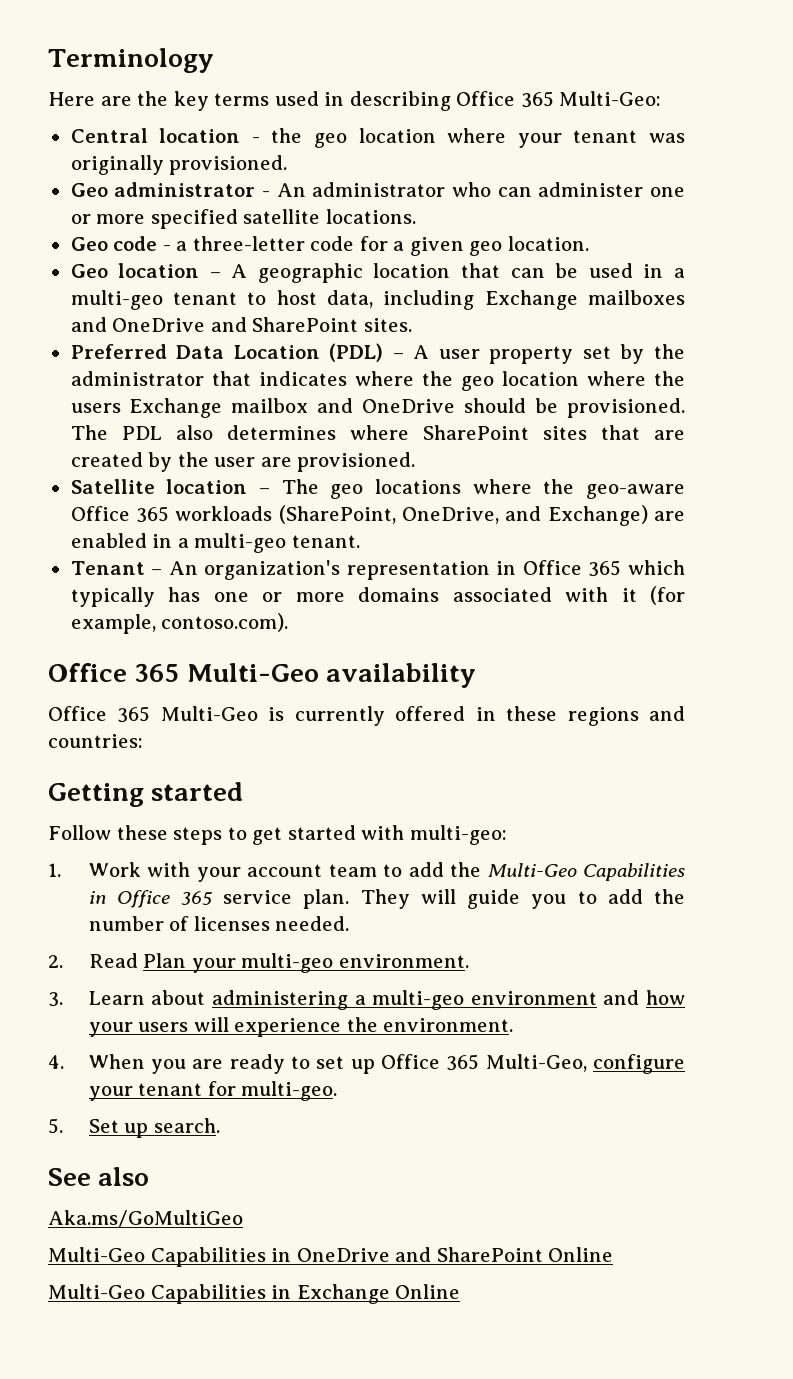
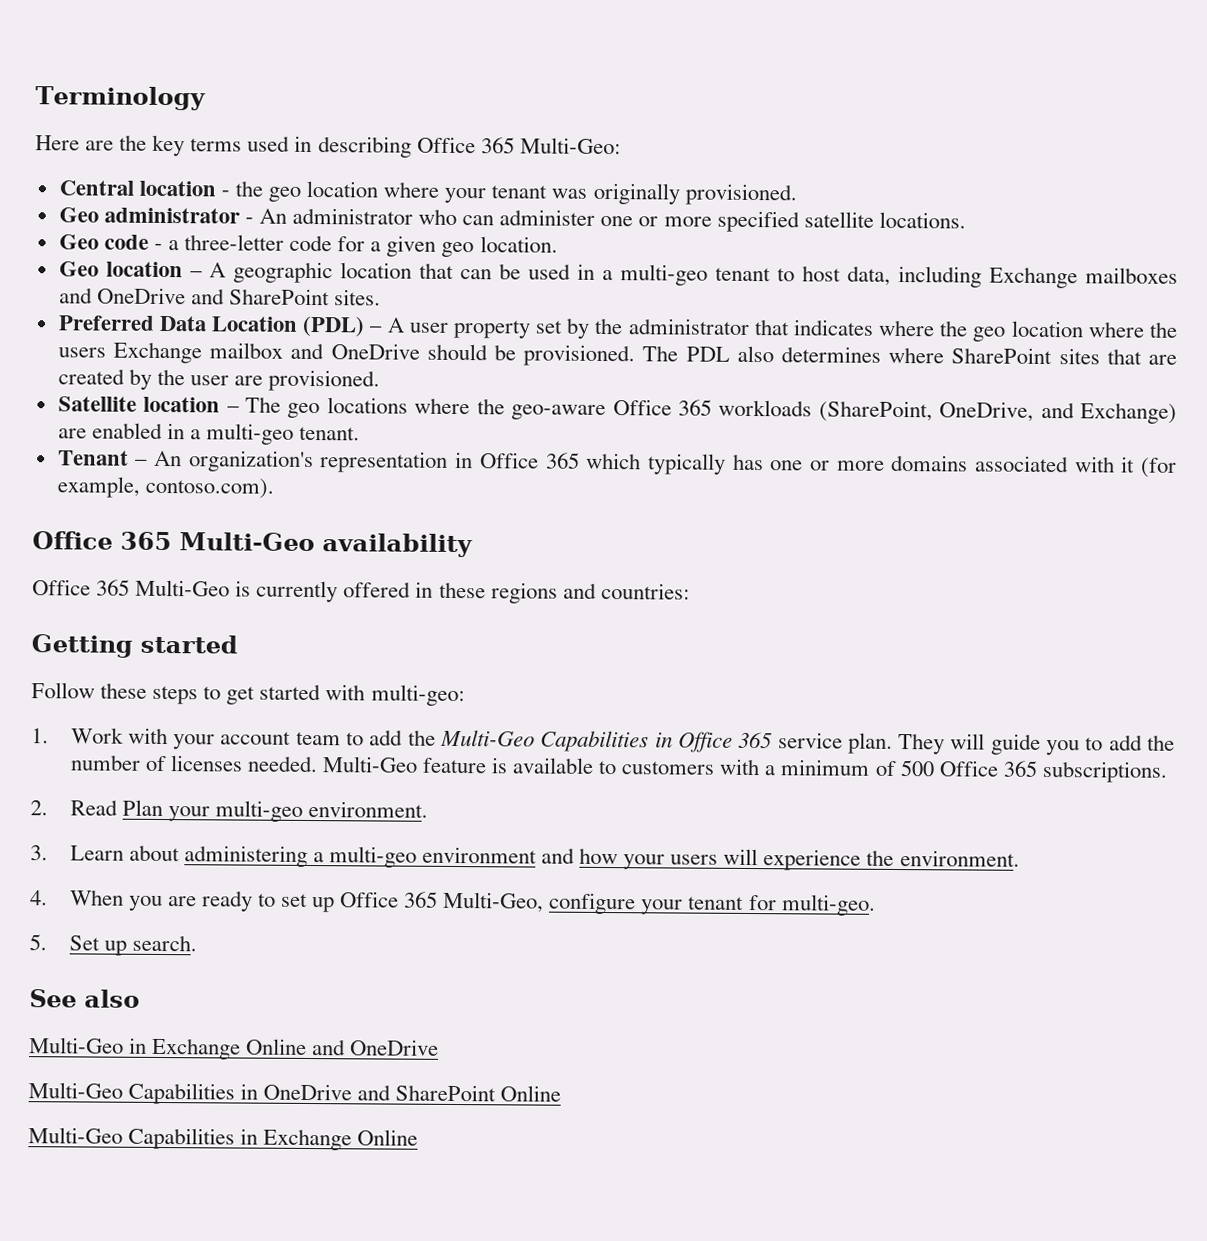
(350, 923) none -> [321,756,1168,783] Multi-Geo feature is available to customers with a minimum of 500 Office 365 subscriptions.
[48,1210,243,1227] Aka.ms/GoMultiGeo -> [29,1037,440,1060] Multi-Geo in Exchange Online and OneDrive

